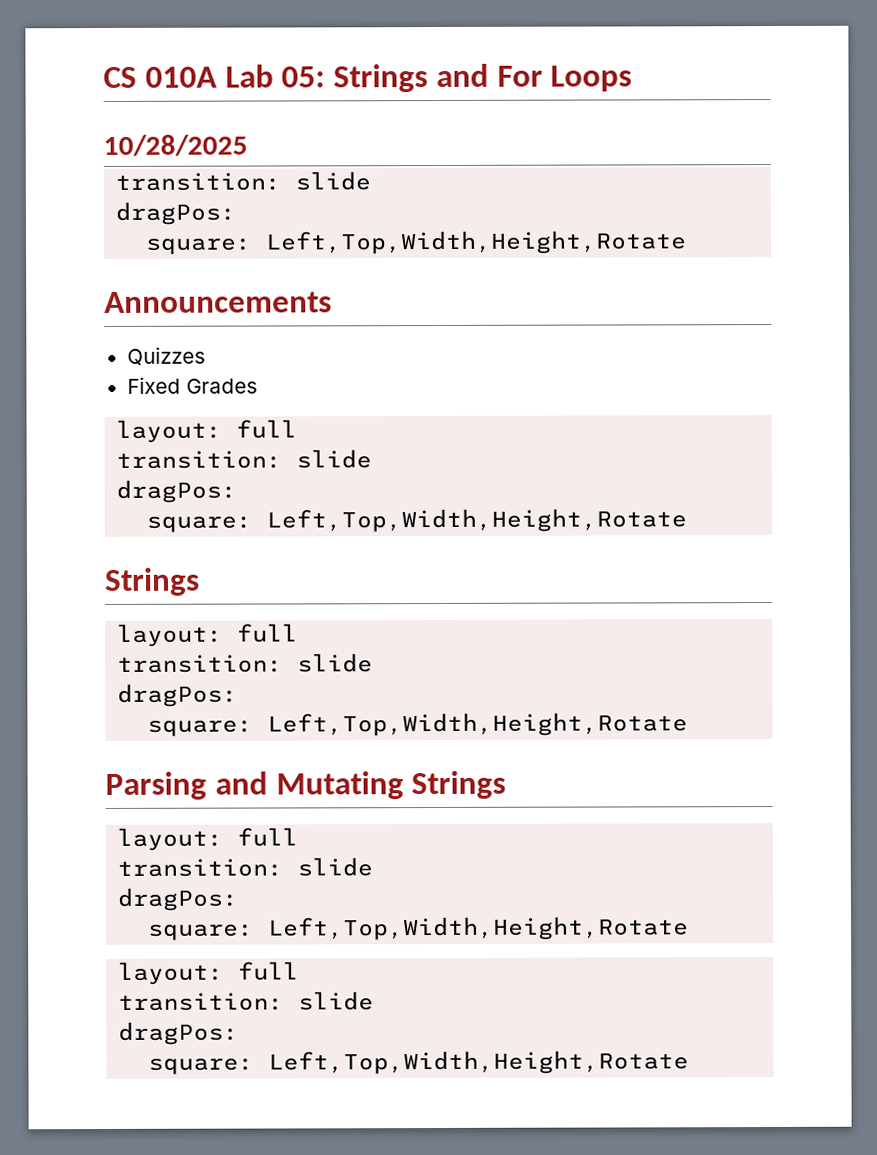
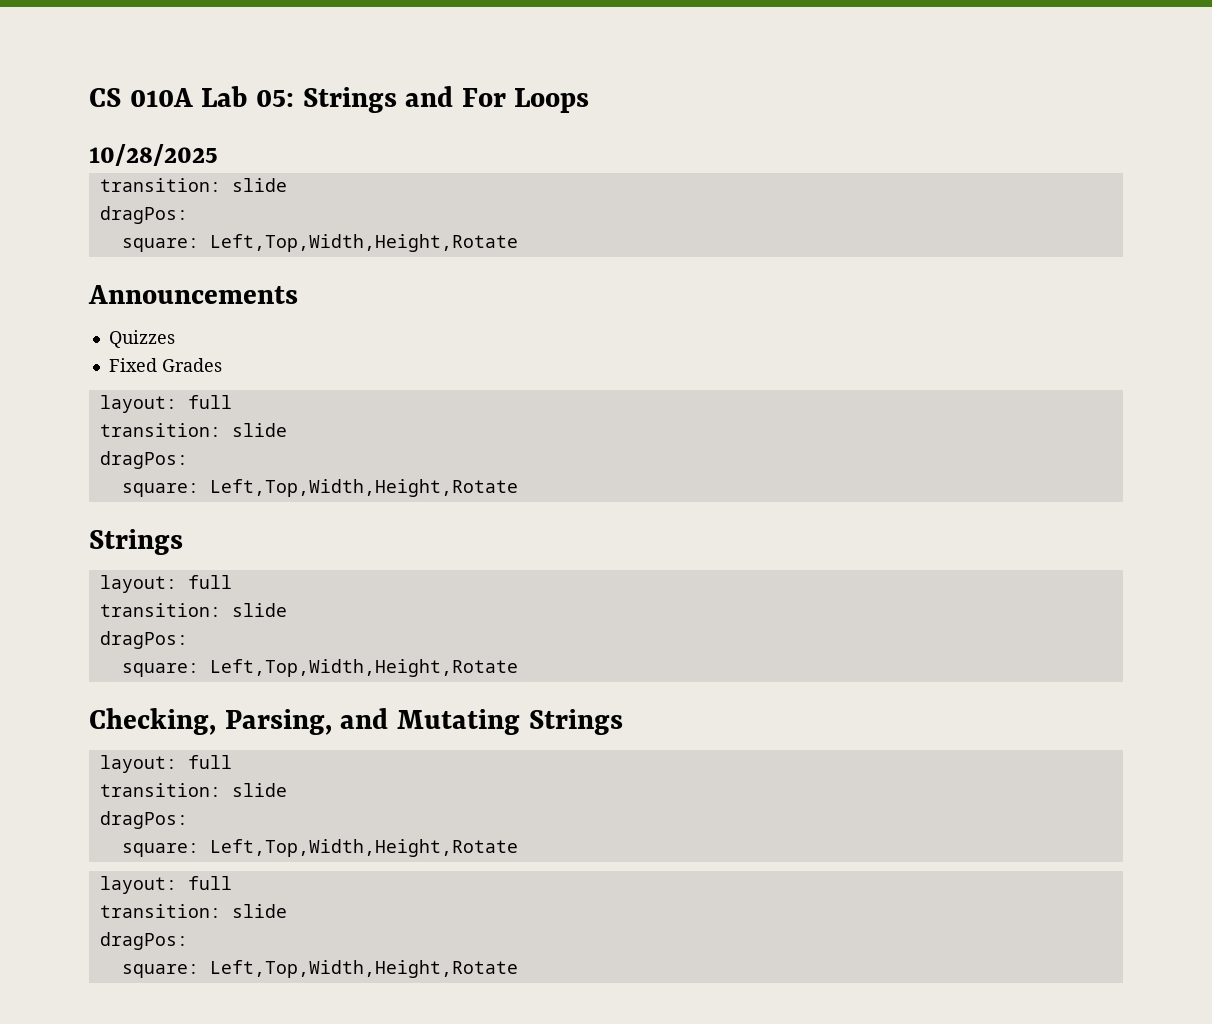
[105,771,207,800] Parsing -> [89,708,332,735] Checking, Parsing,

